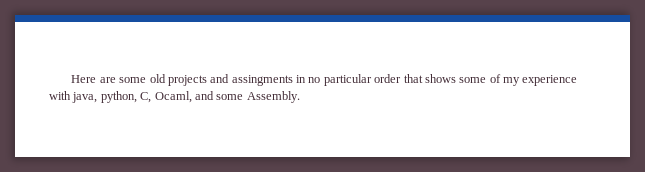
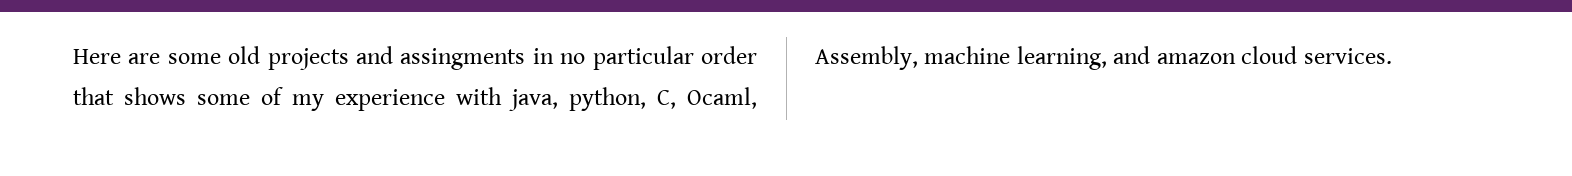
[194,91,300,103] and some Assembly. -> [815,46,1392,70] Assembly, machine learning, and amazon cloud services.

